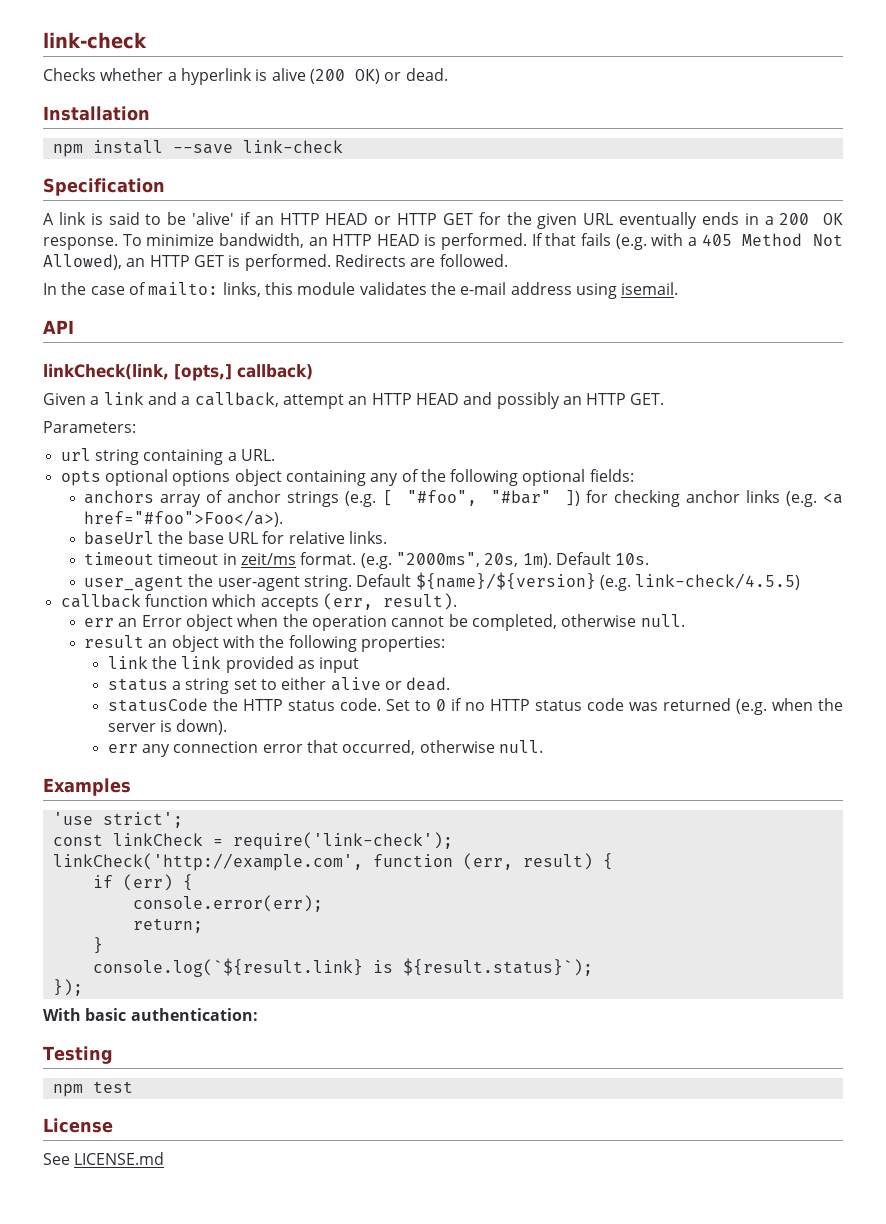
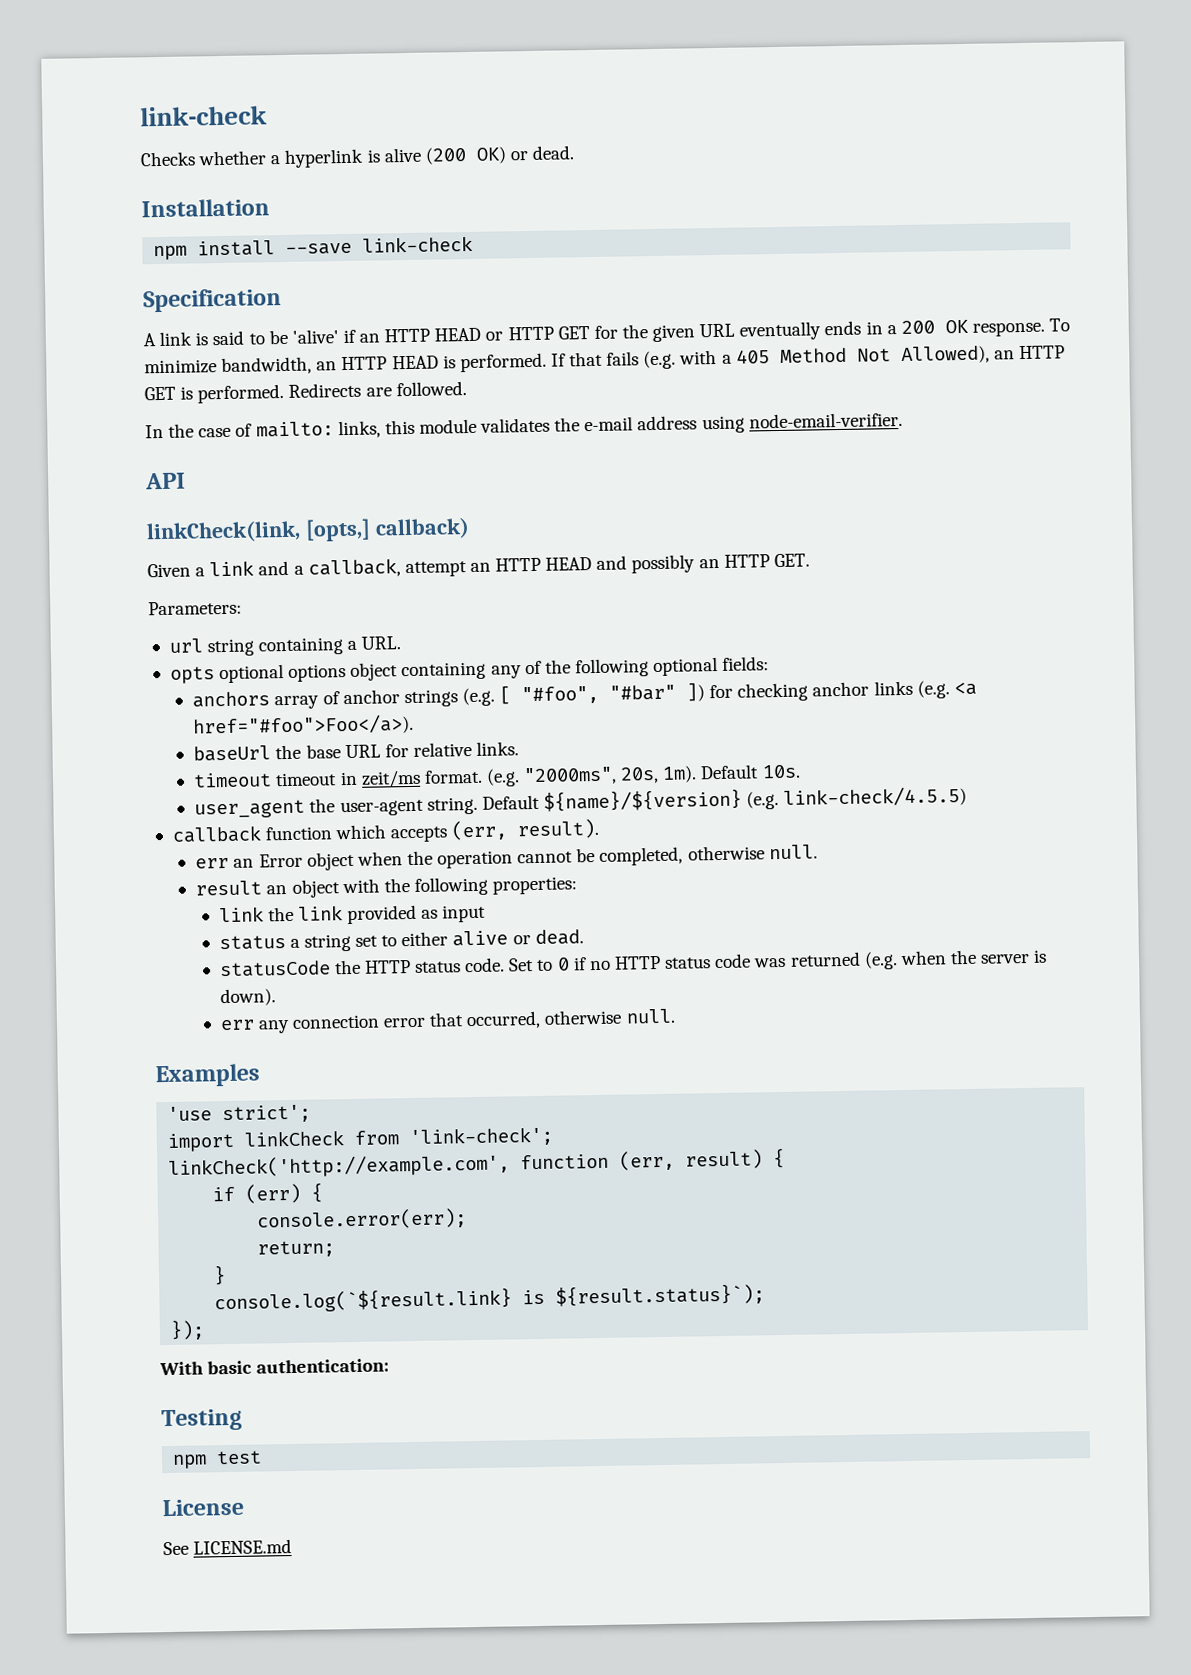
[621,282,679,295] isemail. -> [748,411,903,429] node-email-verifier.
[52,832,453,850] const linkCheck = require('link-check'); -> [167,1126,554,1152] import linkCheck from 'link-check';

